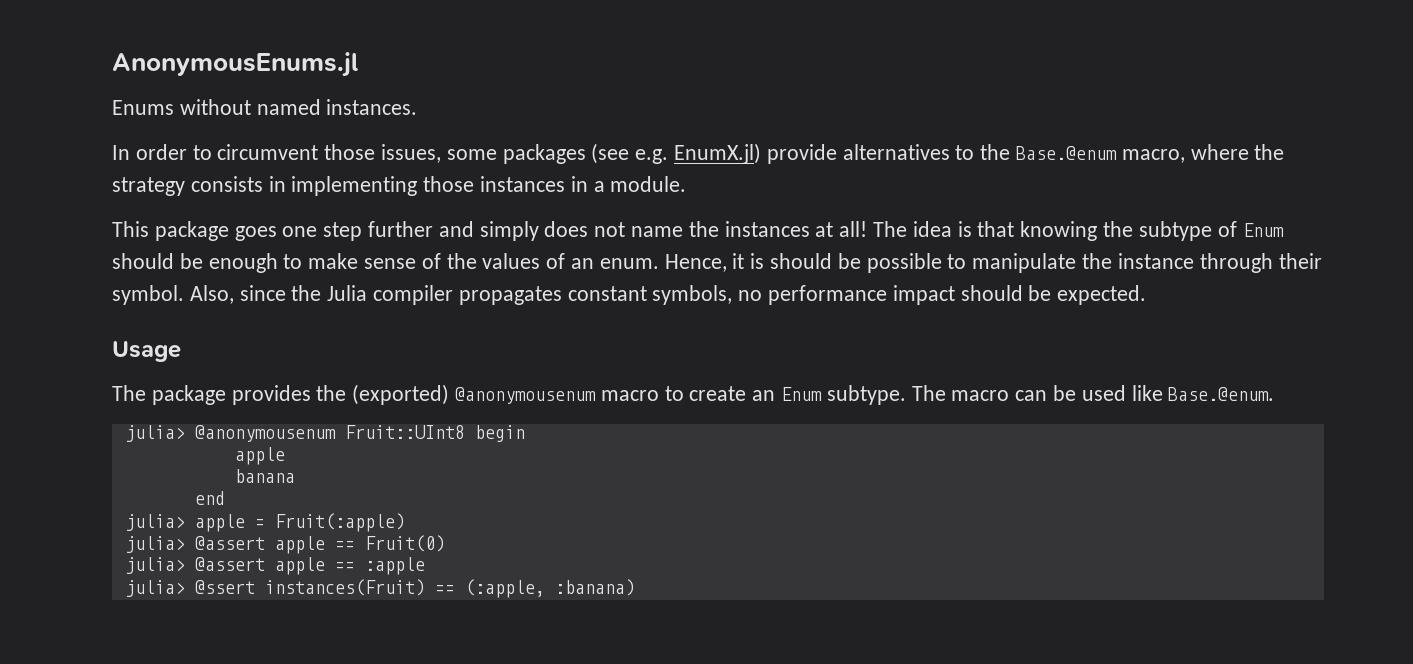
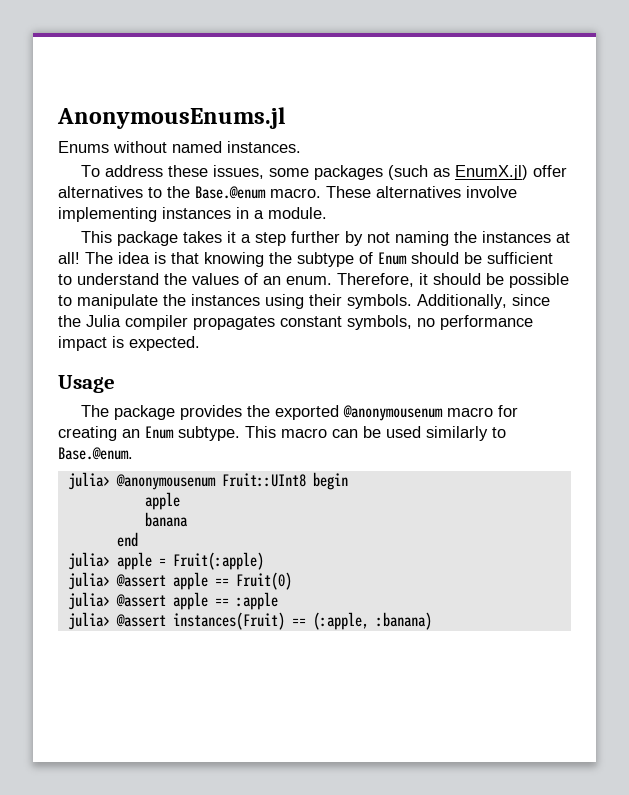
[112,143,1285,164] [112,176,475,196] In order to circumvent those issues, some packages (see e.g. EnumX.jl) provide alternatives to the Base.@enum macro, where the strategy consists in implementing those -> [80,165,567,180] [58,186,517,199] [58,207,157,222] To address these issues, some packages (such as EnumX.jl) offer alternatives to the Base.@enum macro. These alternatives involve implementing
[234,221,684,241] goes one step further and simply does not name -> [182,231,449,246] takes it a step further by not naming
[208,253,441,273] enough to make sense of -> [487,252,553,264] [58,273,159,285] sufficient to understand
[664,253,765,272] Hence, it is -> [337,273,428,287] Therefore, it
[1117,253,1322,273] [112,285,234,305] instance through their symbol. Also, -> [191,294,507,309] instances using their symbols. Additionally,
[960,285,1052,301] should be -> [112,336,124,348] is
[352,384,450,405] (exported) -> [274,405,339,420] exported
[664,386,747,401] to create -> [497,405,518,417] [58,426,117,441] for creating
[911,385,946,401] The -> [245,426,276,438] This
[1131,385,1163,401] like -> [426,426,506,441] similarly to
[194,580,255,594] @ssert -> [115,614,166,627] @assert

